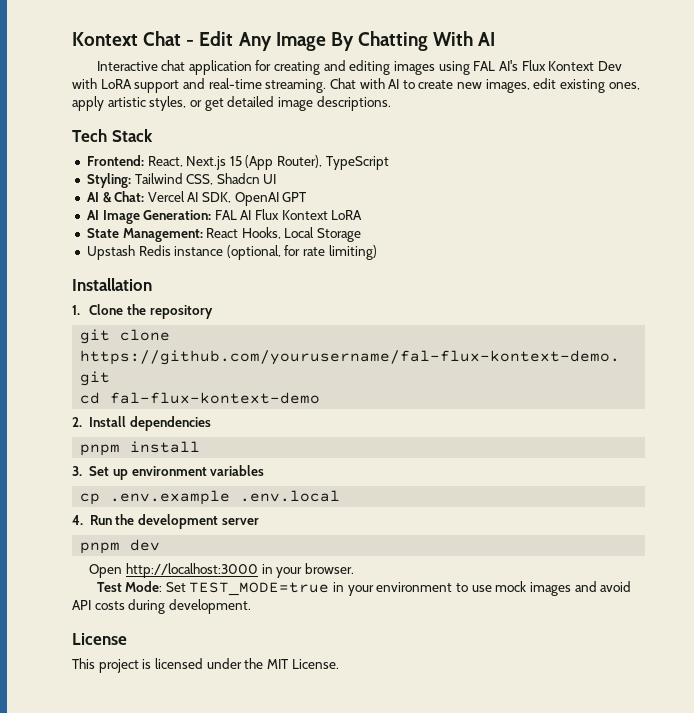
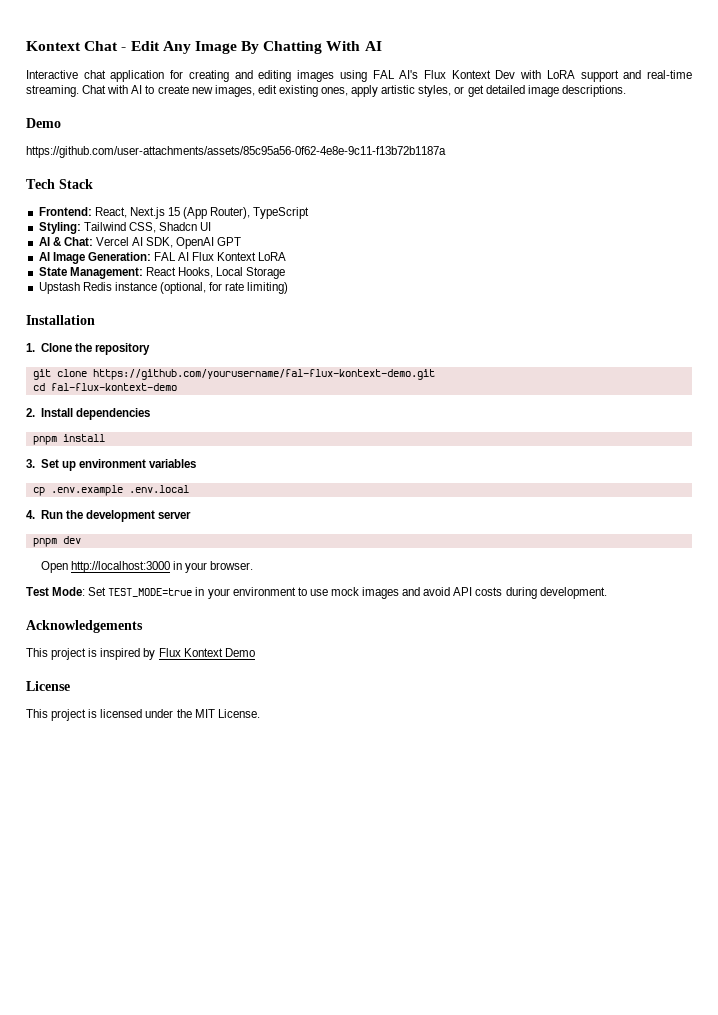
(391, 103) none -> [26,118,61,128] [26,146,446,158] // Demo // https://github.com/user-attachments/assets/85c95a56-0f62-4e8e-9c11-f13b72b1187a
(251, 606) none -> [26,620,143,633] [26,648,255,660] // Acknowledgements // This project is inspired by Flux Kontext Demo

